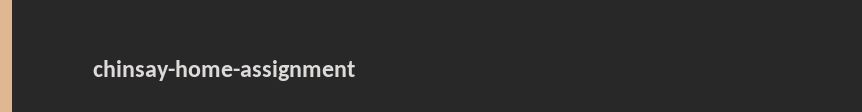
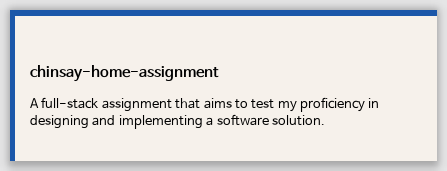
(355, 70) none -> [30,97,380,112] [30,114,325,129] // A full-stack assignment that aims to test my proficiency in designing and implementing a software solution.

